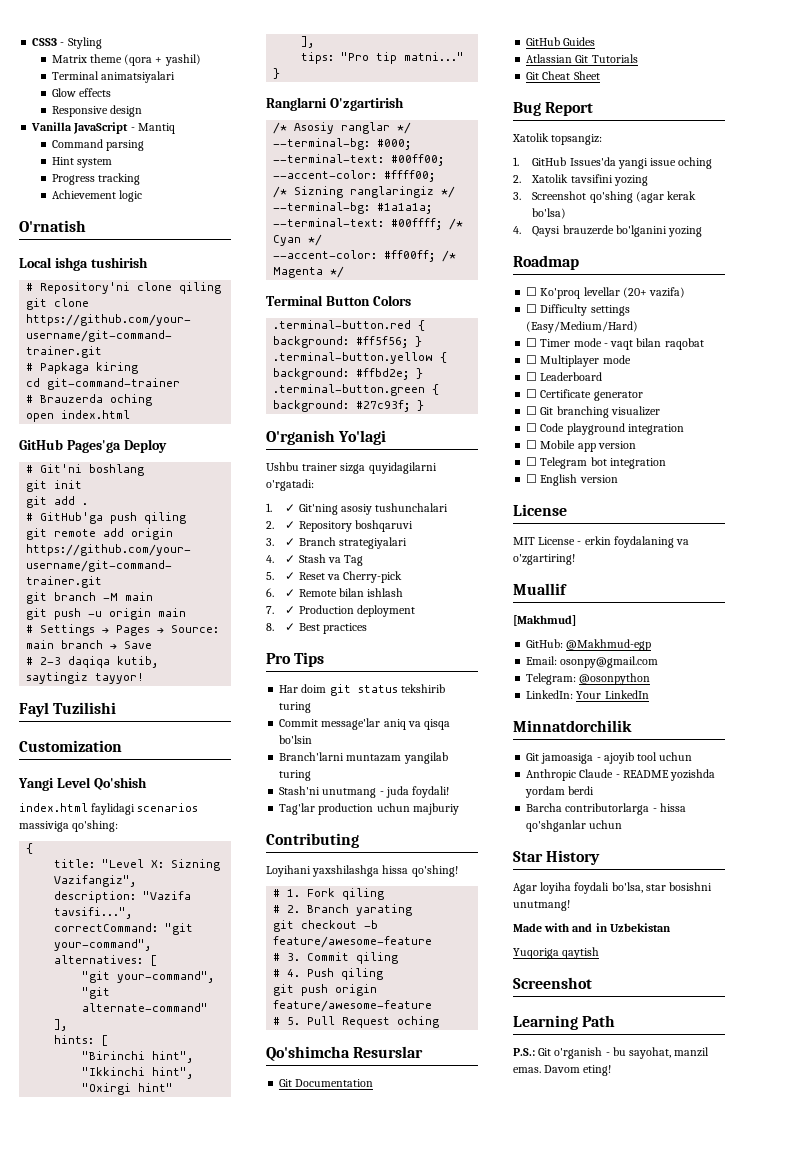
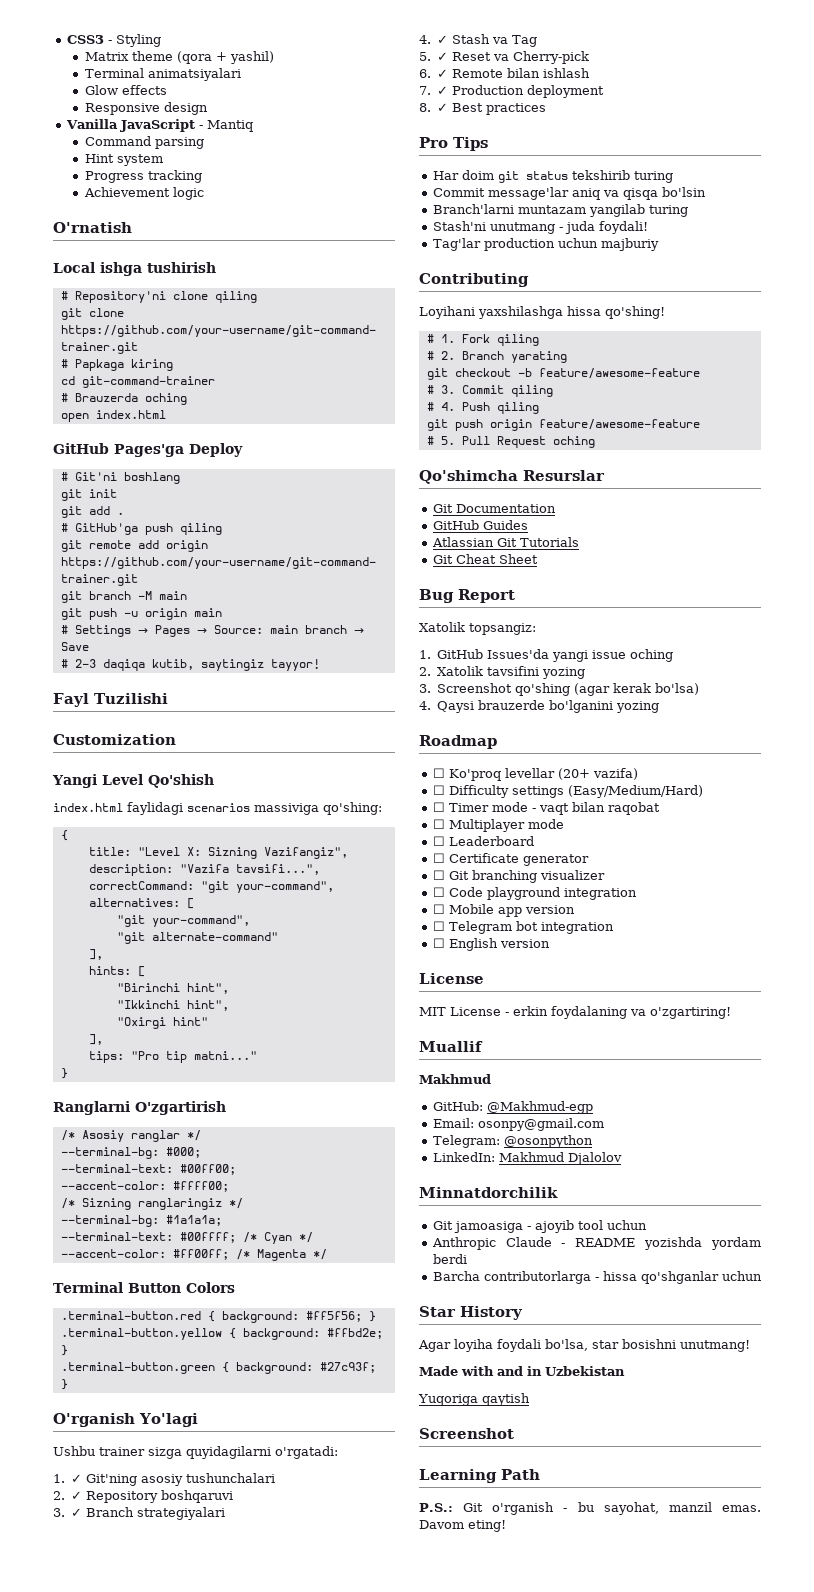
[513,615,576,626] [Makhmud] -> [419,1074,491,1084] Makhmud
[576,690,649,699] Your LinkedIn -> [498,1152,622,1165] Makhmud Djalolov

